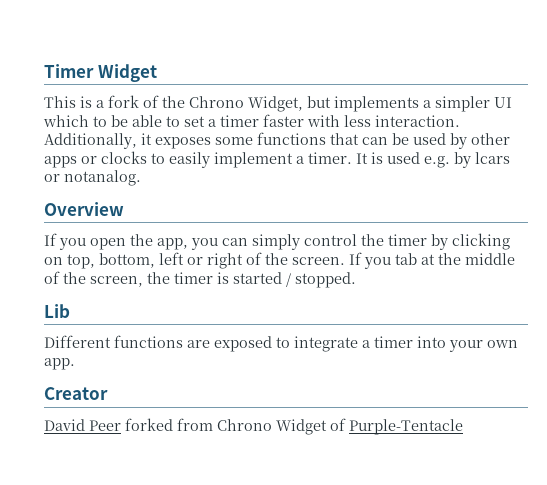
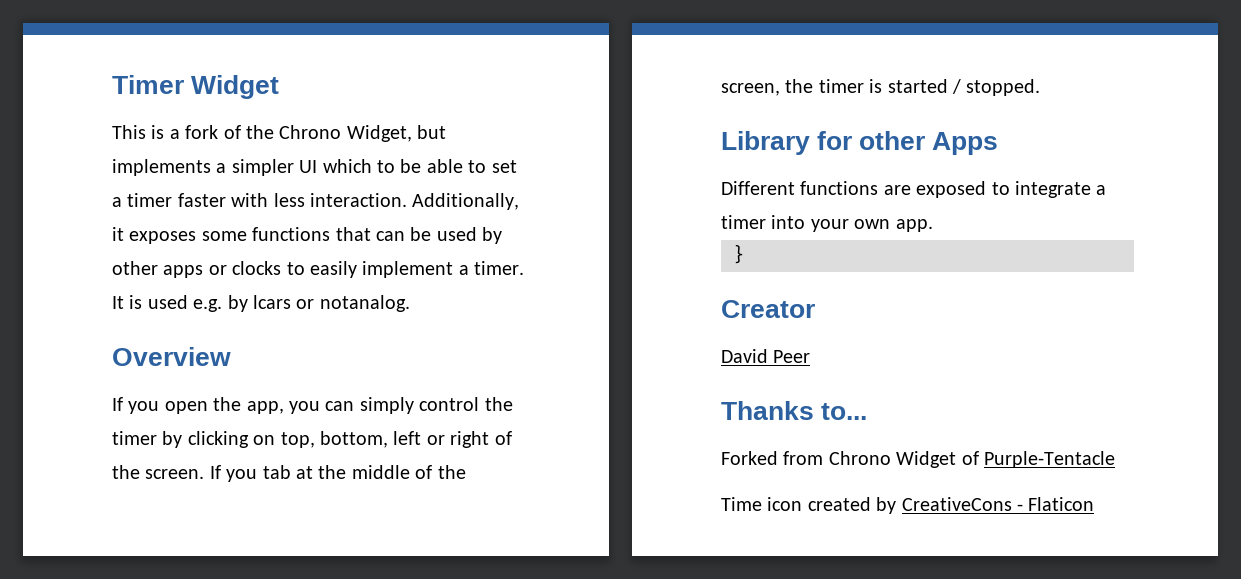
[44,304,70,318] Lib -> [721,131,999,155] Library for other Apps
(75, 364) none -> [733,244,744,264] // }
[125,418,173,431] forked -> [721,401,868,420] [721,451,778,465] // Thanks to... // Forked
(463, 427) none -> [721,497,1095,514] // Time icon created by CreativeCons - Flaticon

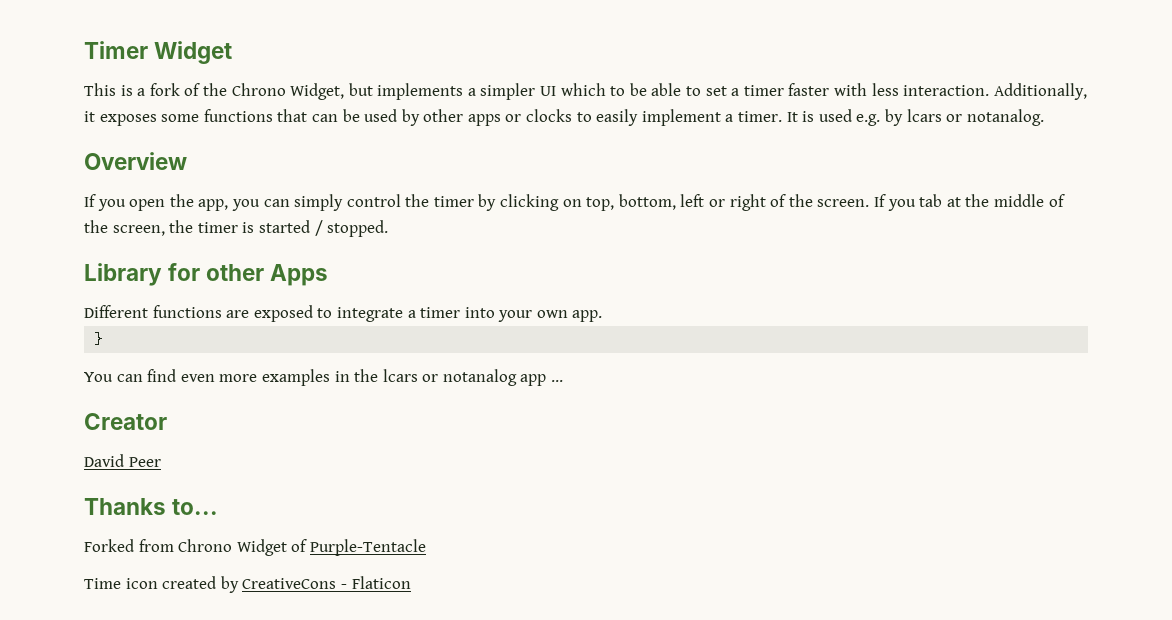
(744, 254) none -> [84,369,564,386] // You can find even more examples in the lcars or notanalog app ...

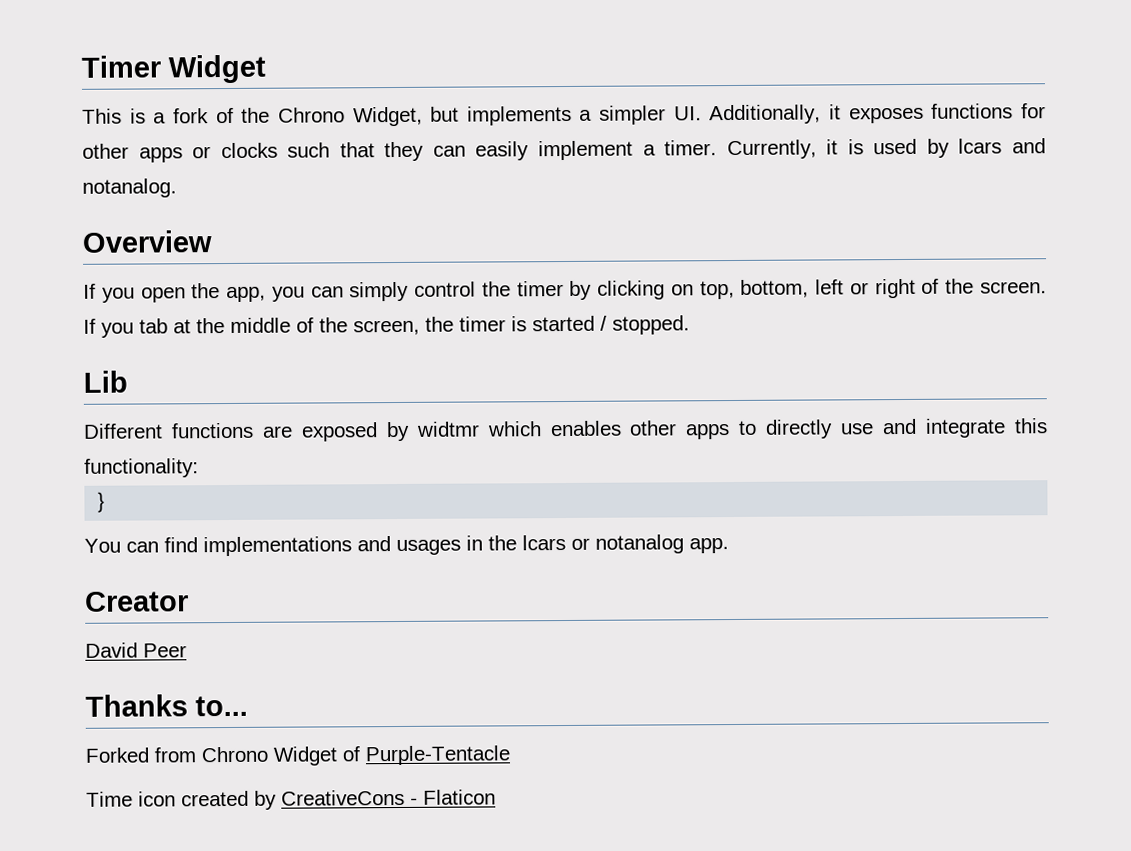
[540,83,1087,100] [84,109,592,126] UI which to be able to set a timer faster with less interaction. Additionally, it exposes some functions that can be used by other apps or clocks to -> [673,103,1046,125] [82,141,466,163] UI. Additionally, it exposes functions for other apps or clocks such that they can
[786,112,798,122] It -> [726,139,839,160] Currently, it
[856,114,881,126] e.g. -> (918, 146) none
[946,114,963,122] or -> [1011,138,1046,154] and
[84,263,329,286] Library for other Apps -> [83,370,128,393] Lib
[317,307,603,322] to integrate a timer into your own app. -> [385,418,1048,442] [84,458,199,478] by widtmr which enables other apps to directly use and integrate this functionality:
[180,369,330,386] even more examples -> [203,536,461,557] implementations and usages
[520,374,564,386] app ... -> [689,538,729,554] app.

